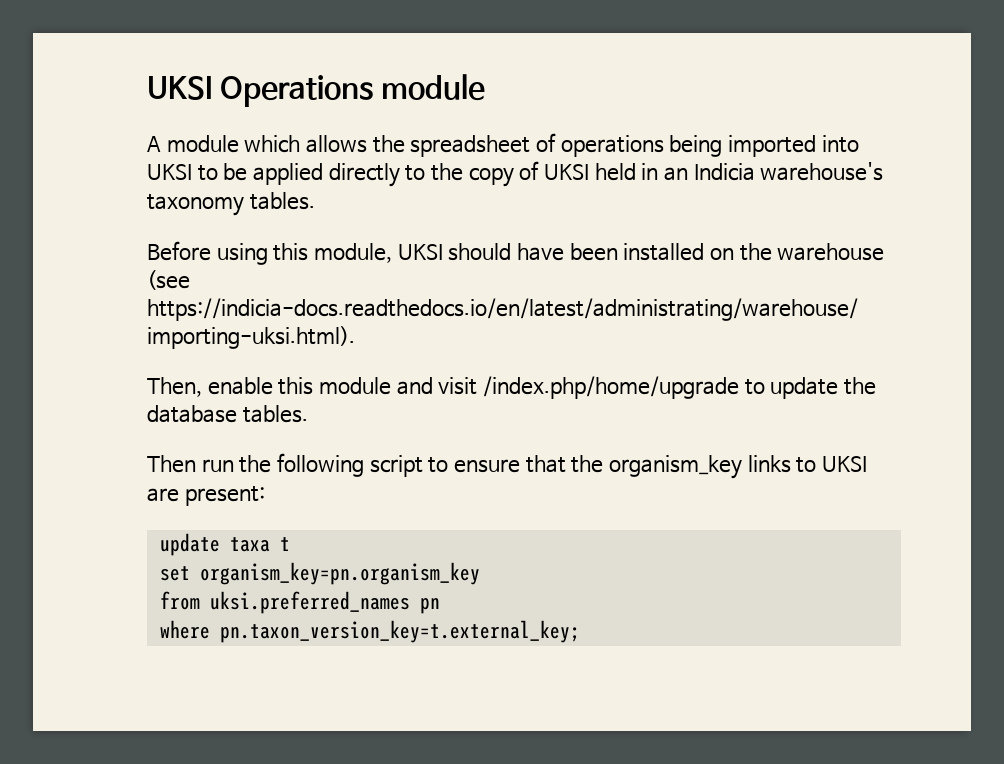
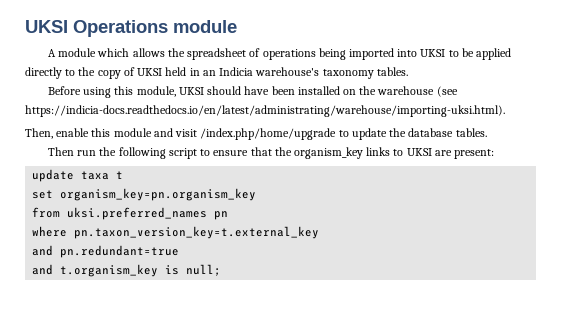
[219,620,580,643] pn.taxon_version_key=t.external_key; -> [74,226,320,239] [32,245,180,258] [32,264,222,277] pn.taxon_version_key=t.external_key // and pn.redundant=true // and t.organism_key is null;

